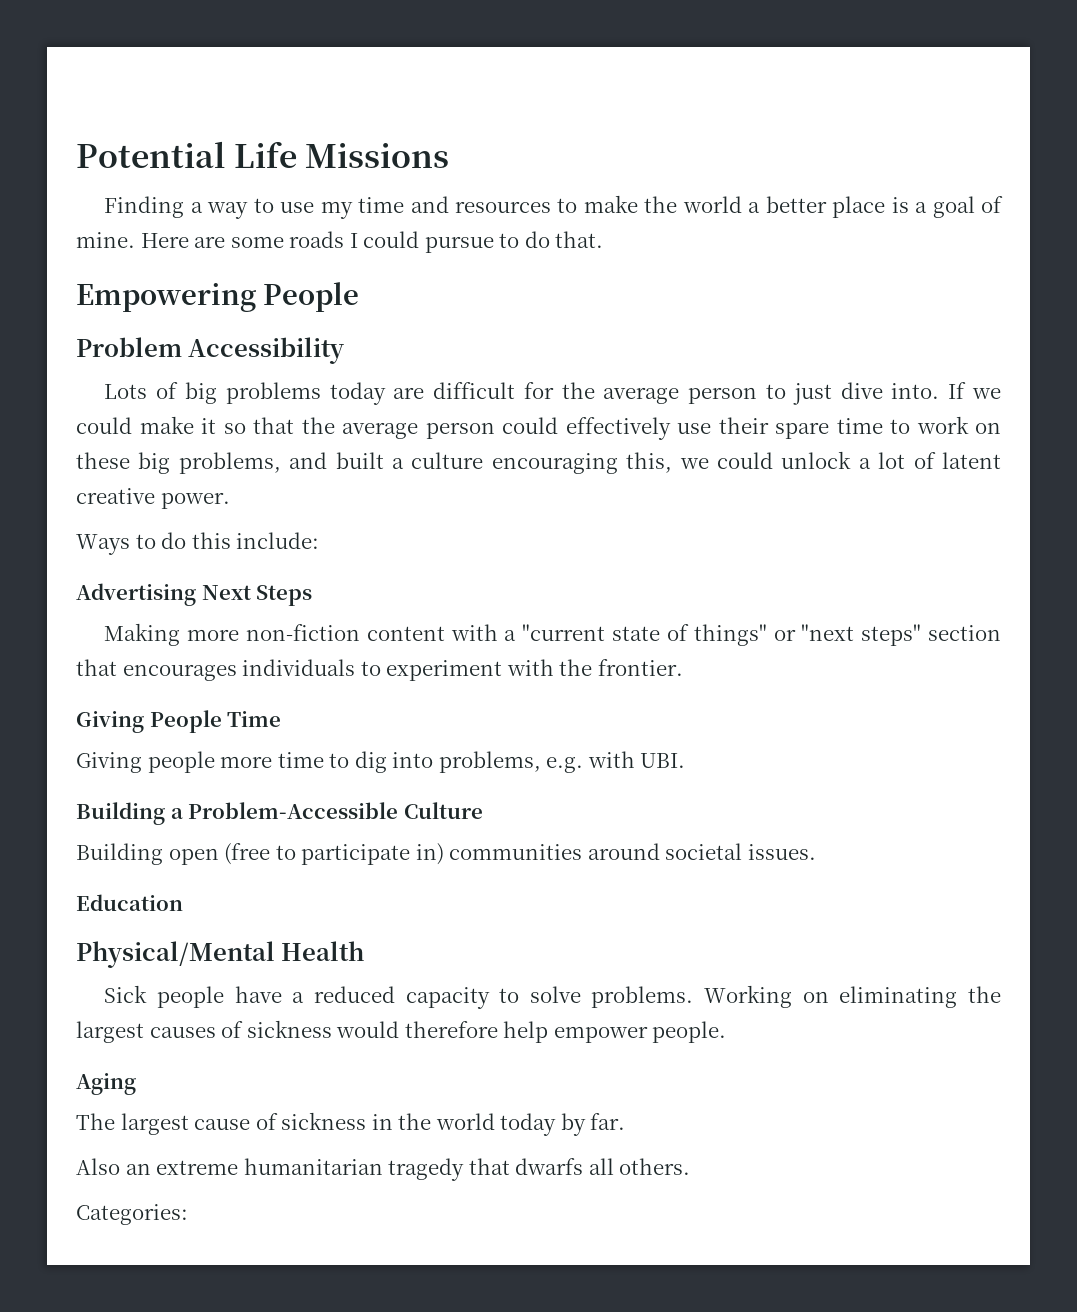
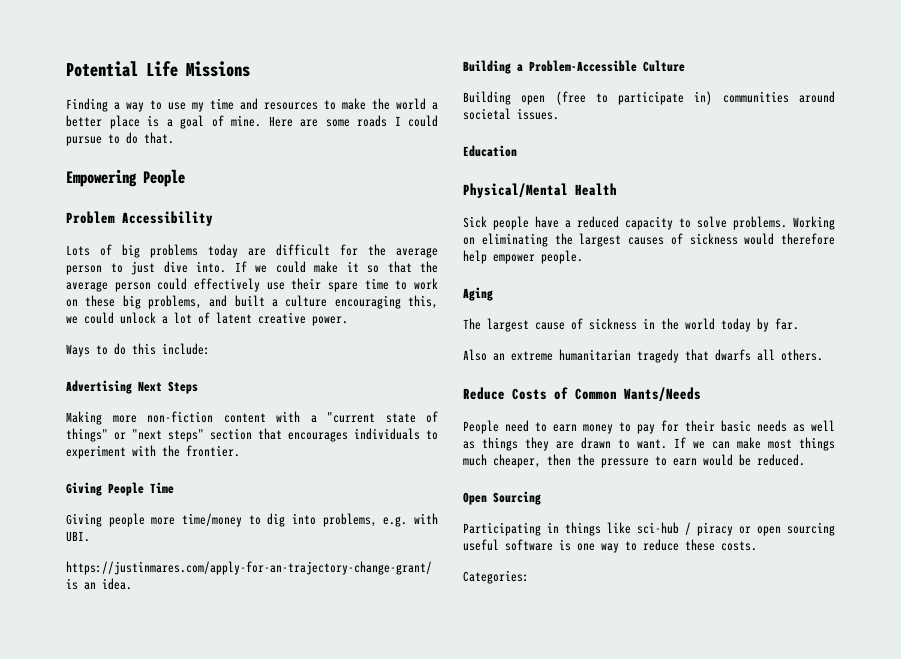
[277,752,324,768] time -> [182,513,242,527] time/money
(686, 760) none -> [66,561,432,575] [66,578,132,590] // https://justinmares.com/apply-for-an-trajectory-change-grant/ is an idea.
(691, 1166) none -> [463,387,701,402] [463,420,835,434] [463,437,835,451] [463,454,805,468] [463,491,541,505] [463,522,835,536] [463,539,757,553] // Reduce Costs of Common Wants/Needs // People need to earn money to pay for their basic needs as well as things they are drawn to want. If we can make most things much cheaper, then the pressure to earn would be reduced. // Open Sourcing // Participating in things like sci-hub / piracy or open sourcing useful software is one way to reduce these costs.

